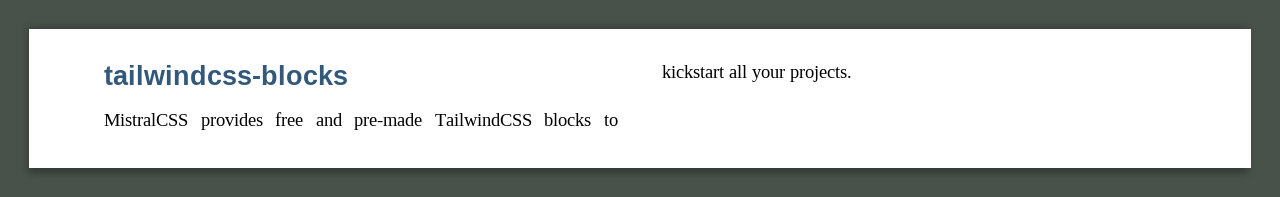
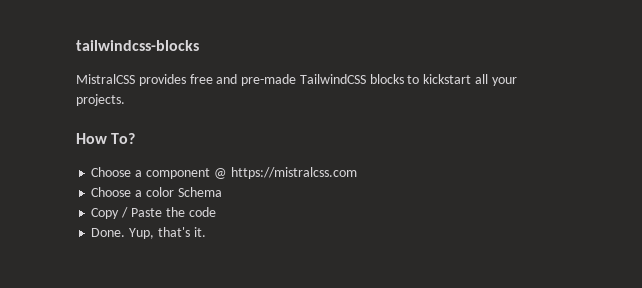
(852, 74) none -> [76,133,136,144] [91,167,357,179] [91,187,222,197] [91,207,216,219] [91,227,206,239] // How To? // Choose a component @ https://mistralcss.com // Choose a color Schema // Copy / Paste the code // Done. Yup, that's it.

